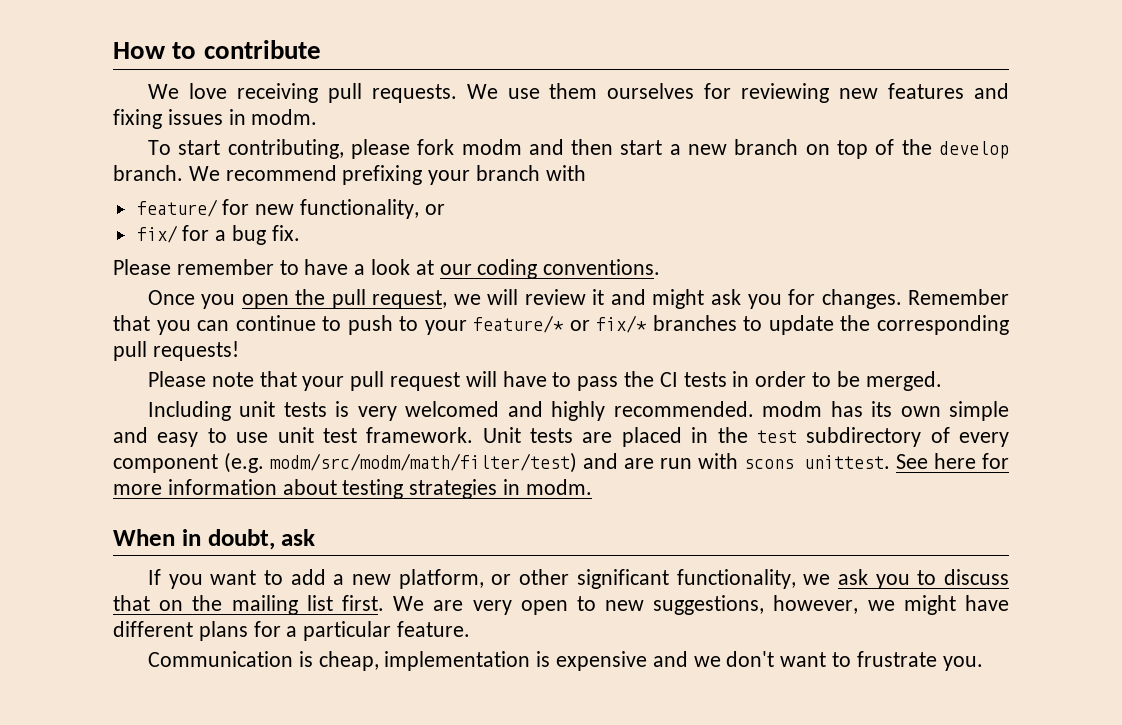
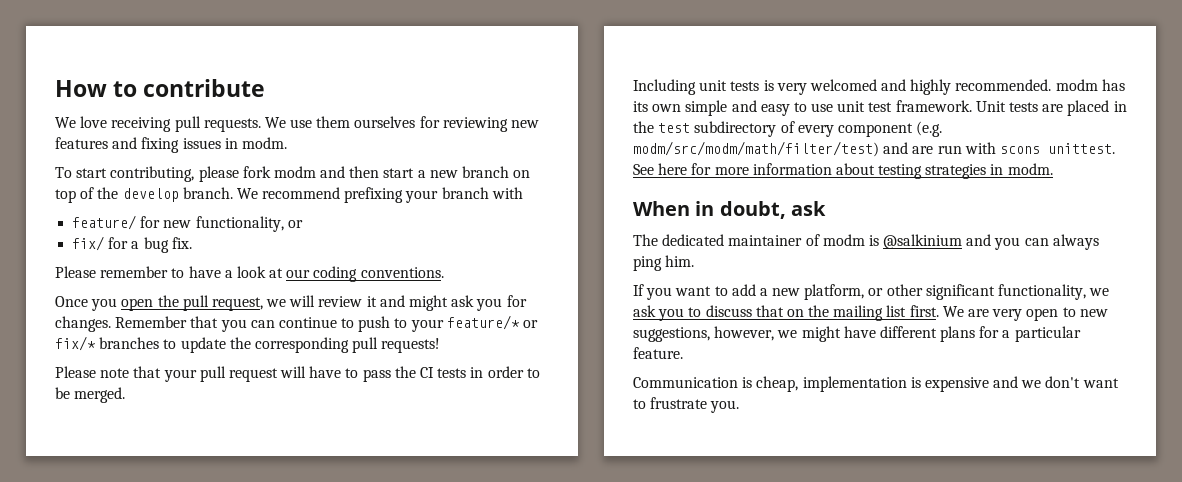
(316, 537) none -> [633,234,1099,250] [633,255,695,271] // The dedicated maintainer of modm is @salkinium and you can always ping him.

